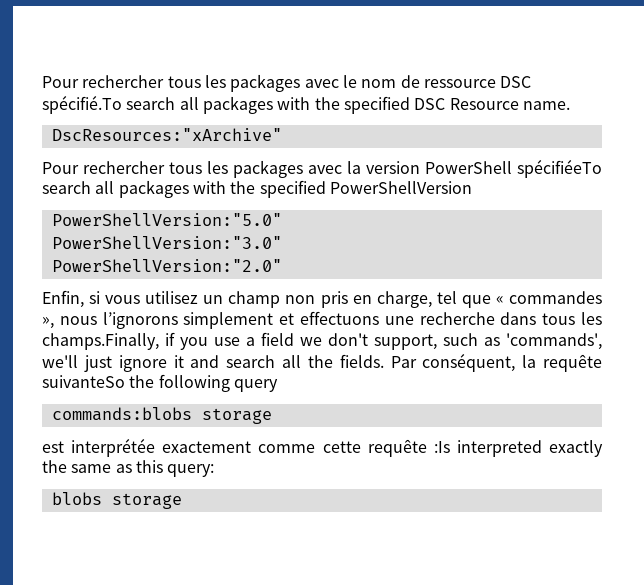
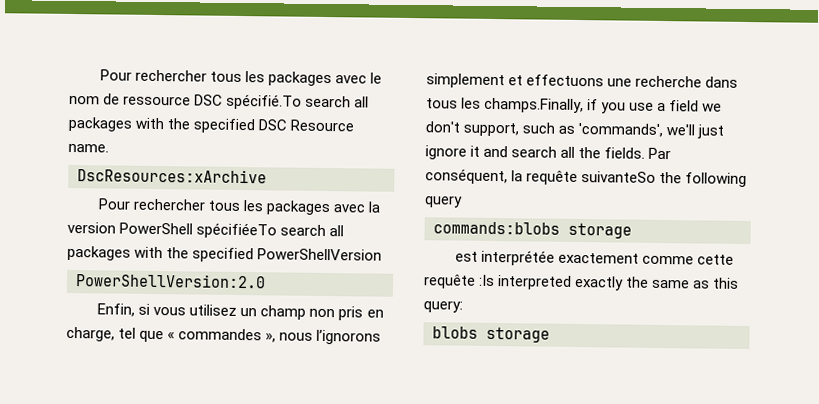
[51,128,282,141] DscResources:"xArchive" -> [77,168,267,184] DscResources:xArchive
[51,213,282,226] [51,236,282,249] [51,259,282,272] PowerShellVersion:"5.0" // PowerShellVersion:"3.0" // PowerShellVersion:"2.0" -> [75,273,266,289] PowerShellVersion:2.0

